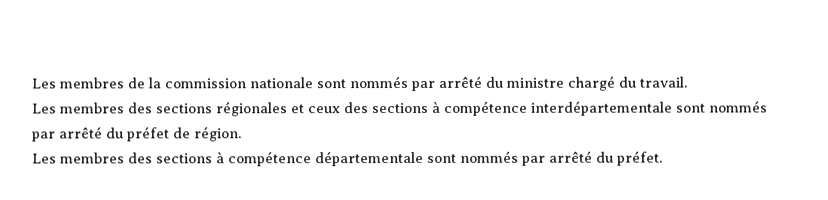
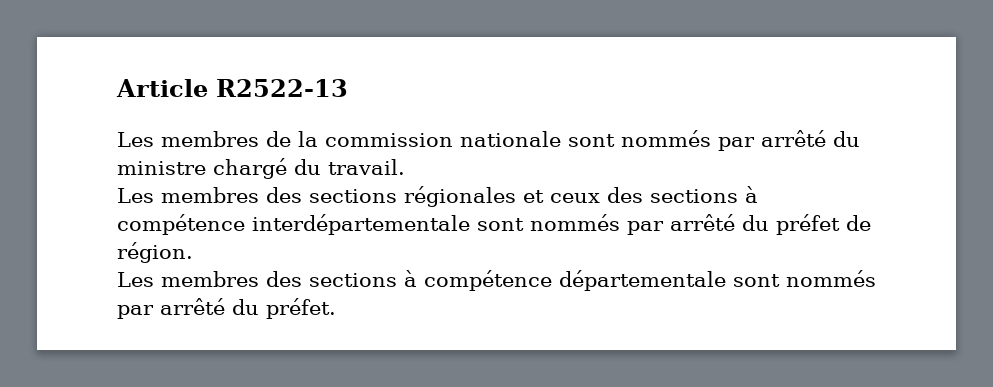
(31, 83) none -> [116,79,348,97] Article R2522-13 //

